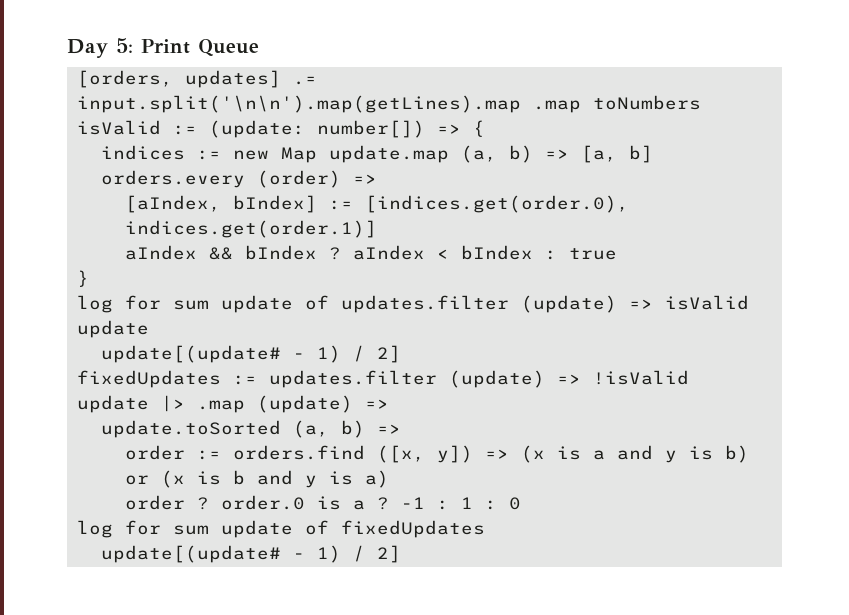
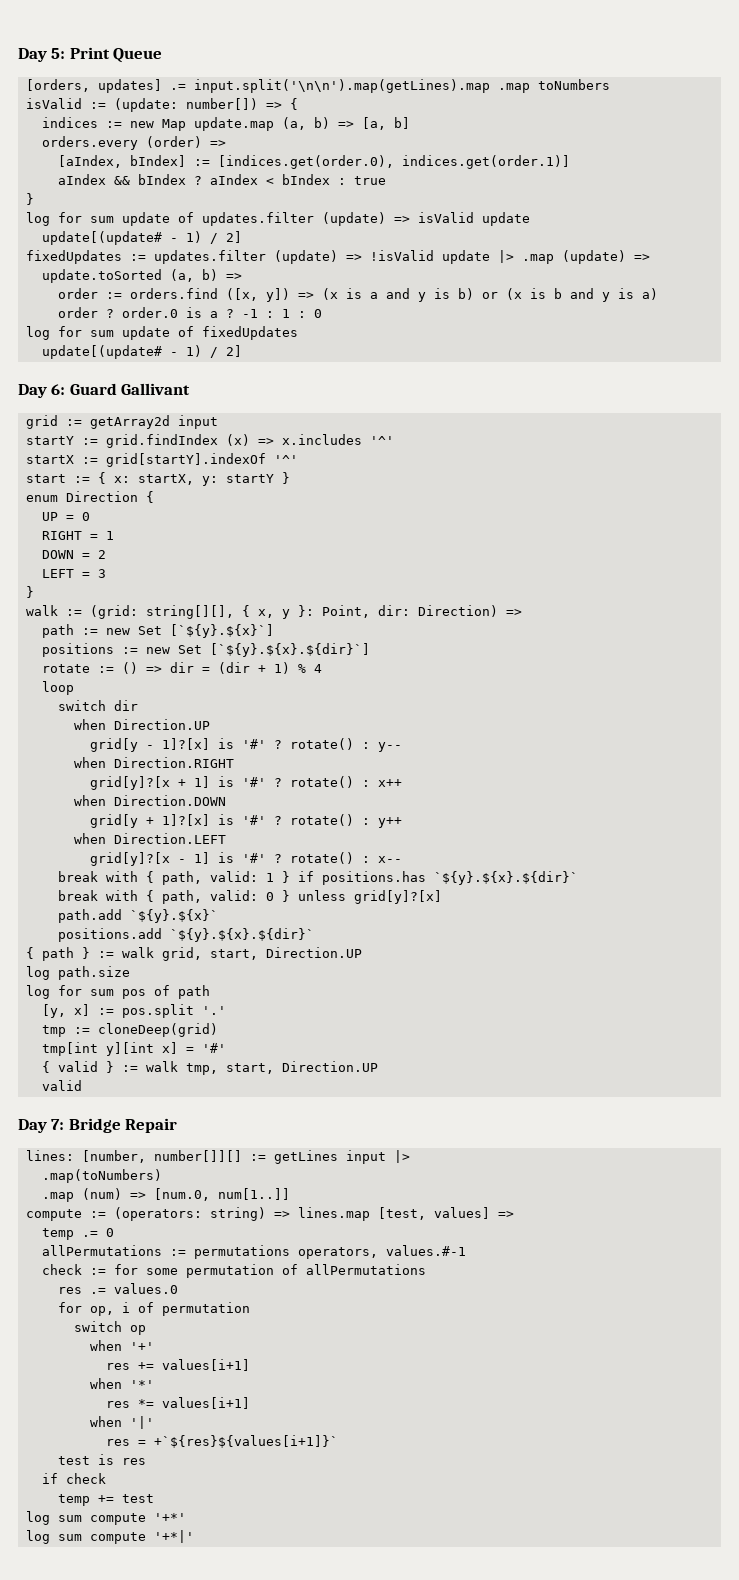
(401, 554) none -> [18,383,191,398] [25,415,218,429] [25,434,394,448] [25,453,298,467] [25,472,290,486] [25,491,154,503] [41,512,90,521] [41,531,114,540] [41,550,106,559] [41,569,106,578] [25,586,34,598] [25,605,522,619] [41,624,274,638] [41,643,370,657] [41,662,322,674] [41,681,74,695] [57,700,138,711] [73,719,210,730] [89,738,402,752] [73,757,234,768] [89,776,402,790] [73,795,226,806] [89,814,402,828] [73,833,226,844] [89,852,402,866] [57,871,578,885] [57,890,442,904] [57,909,218,923] [57,928,314,942] [25,947,362,961] [25,966,130,980] [25,985,210,999] [41,1004,226,1018] [41,1023,218,1037] [41,1042,226,1056] [41,1061,378,1075] [41,1080,82,1091] [18,1118,178,1133] [25,1150,410,1164] [41,1169,162,1183] [41,1188,290,1202] [25,1207,514,1221] [41,1228,114,1240] [41,1245,466,1259] [41,1264,426,1278] [57,1283,178,1294] [57,1302,250,1316] [73,1321,146,1335] [89,1340,154,1351] [105,1359,250,1371] [89,1378,154,1389] [105,1397,250,1409] [89,1416,154,1429] [105,1435,338,1448] [57,1454,146,1465] [41,1473,106,1484] [57,1494,154,1506] [25,1511,186,1525] [25,1530,194,1544] // Day 6: Guard Gallivant // grid := getArray2d input // startY := grid.findIndex (x) => x.includes '^' // startX := grid[startY].indexOf '^' // start := { x: startX, y: startY } // enum Direction { // UP = 0 // RIGHT = 1 // DOWN = 2 // LEFT = 3 // } // walk := (grid: string[][], { x, y }: Point, dir: Direction) => // path := new Set [`${y}.${x}`] // positions := new Set [`${y}.${x}.${dir}`] // rotate := () => dir = (dir + 1) % 4 // loop // switch dir // when Direction.UP // grid[y - 1]?[x] is '#' ? rotate() : y-- // when Direction.RIGHT // grid[y]?[x + 1] is '#' ? rotate() : x++ // when Direction.DOWN // grid[y + 1]?[x] is '#' ? rotate() : y++ // when Direction.LEFT // grid[y]?[x - 1] is '#' ? rotate() : x-- // break with { path, valid: 1 } if positions.has `${y}.${x}.${dir}` // break with { path, valid: 0 } unless grid[y]?[x] // path.add `${y}.${x}` // positions.add `${y}.${x}.${dir}` // { path } := walk grid, start, Direction.UP // log path.size // log for sum pos of path // [y, x] := pos.split '.' // tmp := cloneDeep(grid) // tmp[int y][int x] = '#' // { valid } := walk tmp, start, Direction.UP // valid // Day 7: Bridge Repair // lines: [number, number[]][] := getLines input |> // .map(toNumbers) // .map (num) => [num.0, num[1..]] // compute := (operators: string) => lines.map [test, values] => // temp .= 0 // allPermutations := permutations operators, values.#-1 // check := for some permutation of allPermutations // res .= values.0 // for op, i of permutation // switch op // when '+' // res += values[i+1] // when '*' // res *= values[i+1] // when '|' // res = +`${res}${values[i+1]}` // test is res // if check // temp += test // log sum compute '+*' // log sum compute '+*|'

